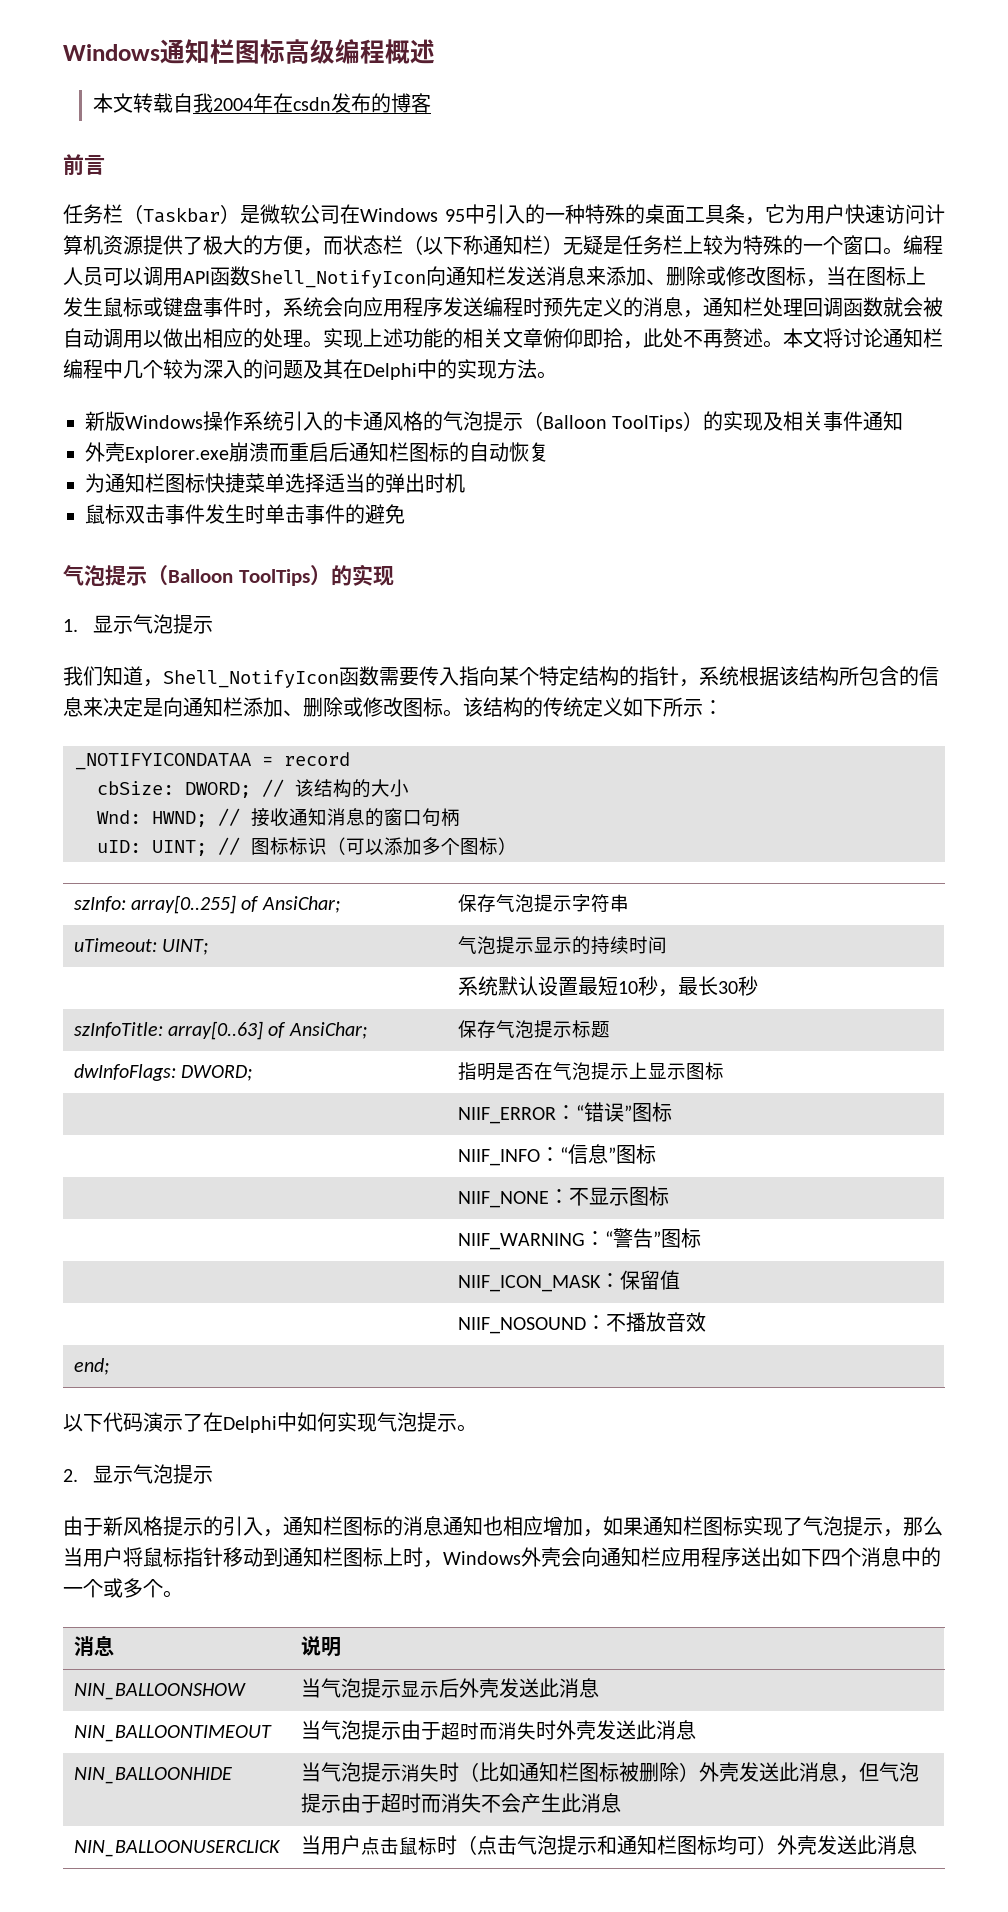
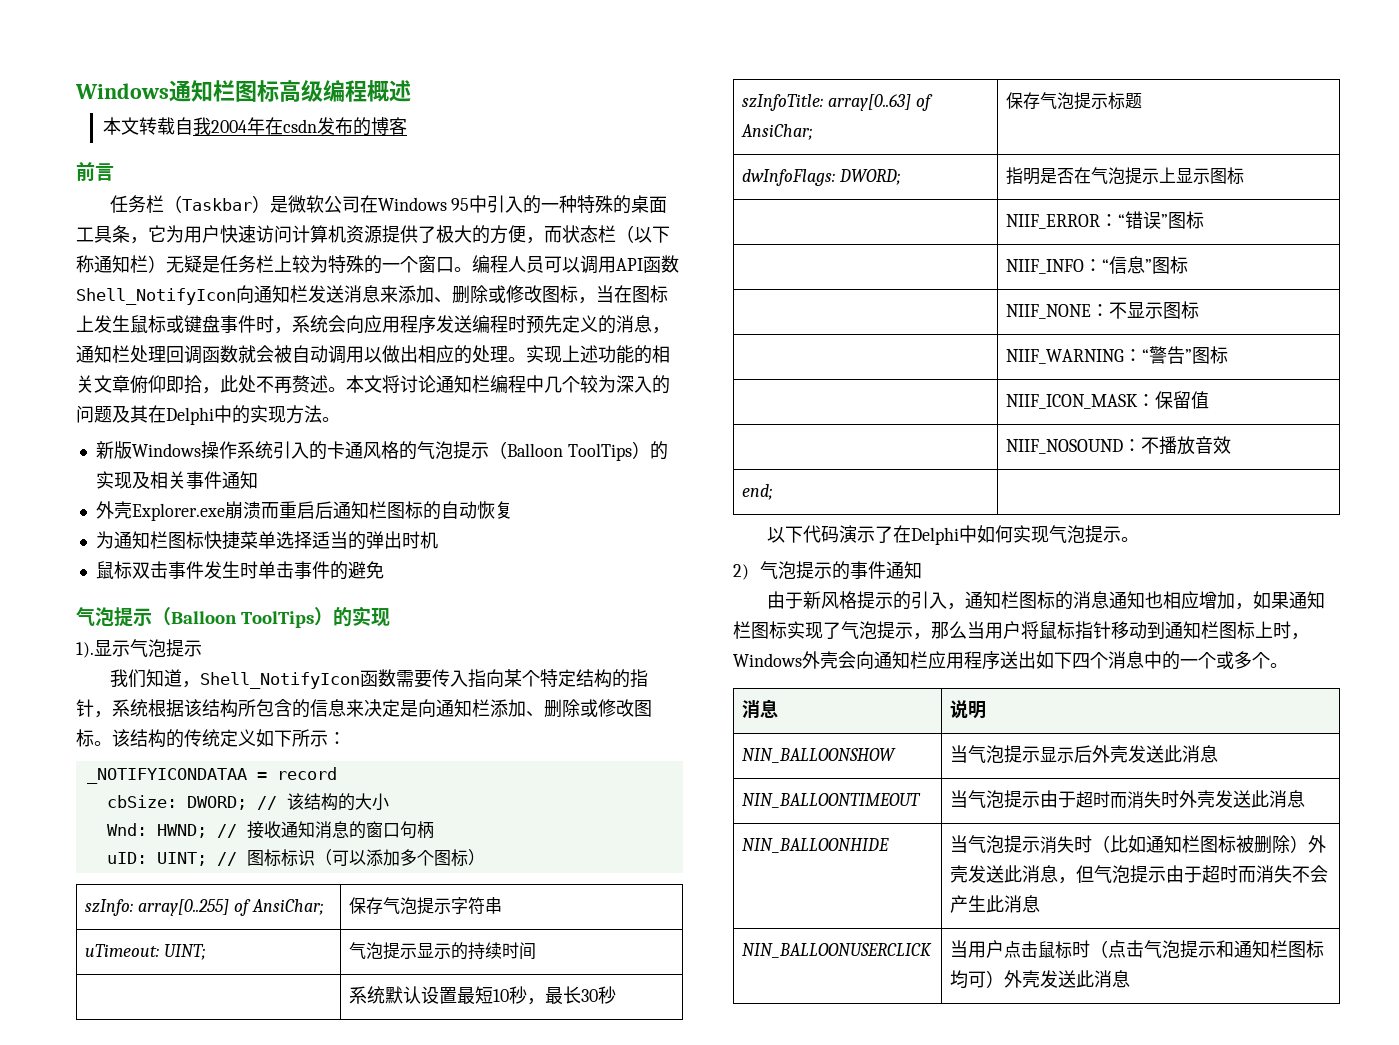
[63,619,78,632] 1. -> [76,642,94,658] 1).
[63,1464,214,1484] 2.显示气泡提示 -> [733,561,922,580] 2)气泡提示的事件通知

